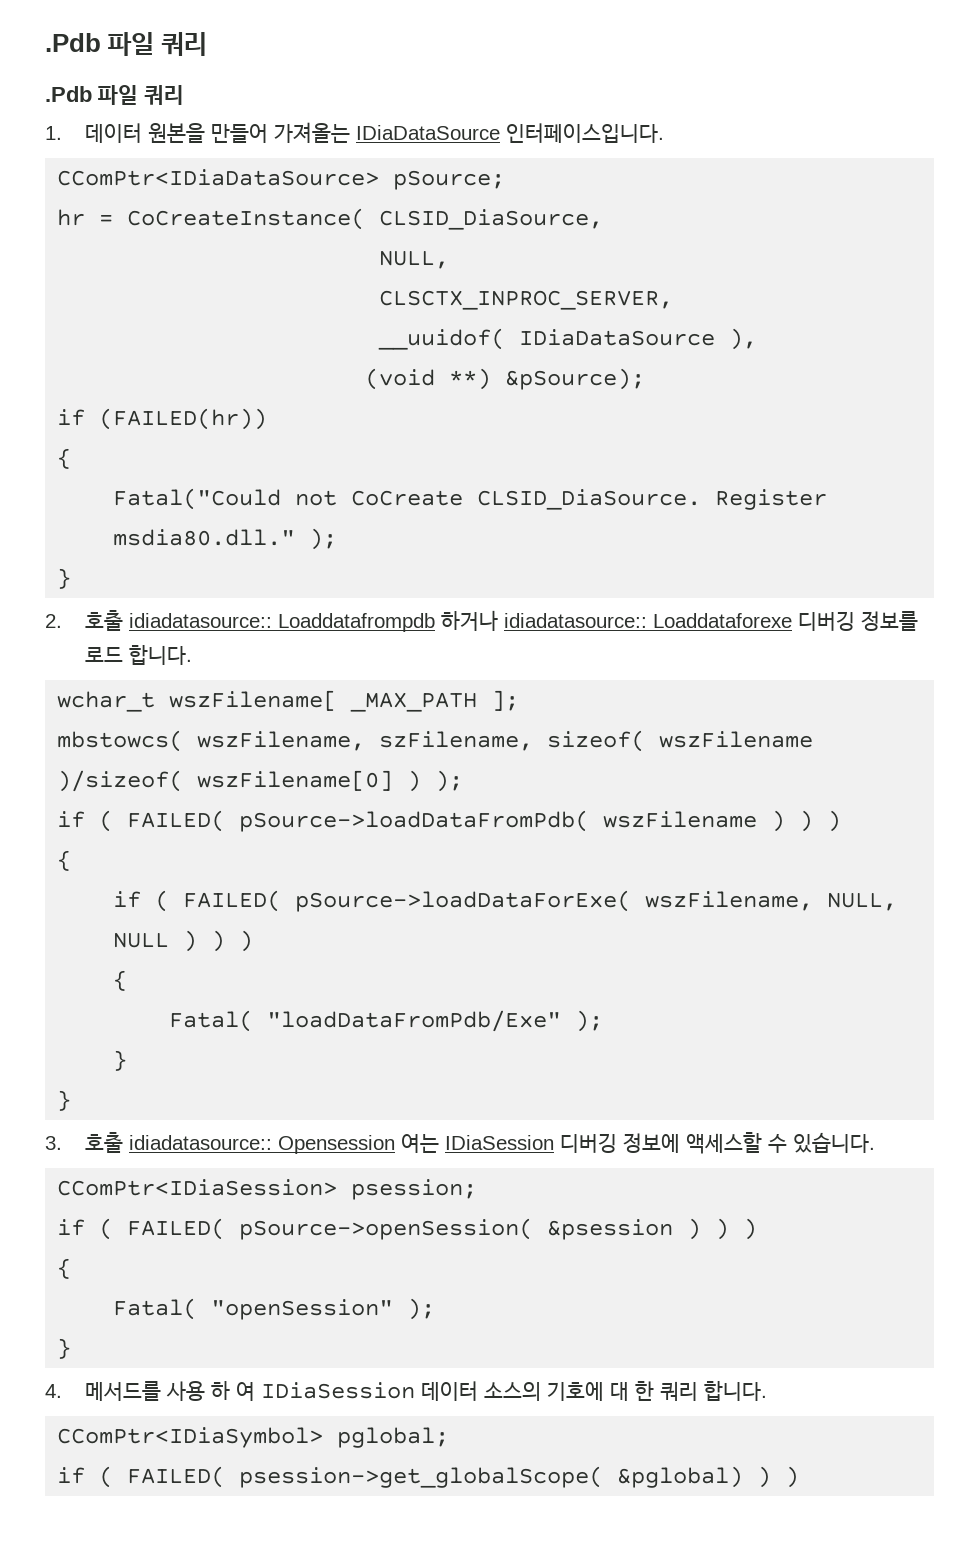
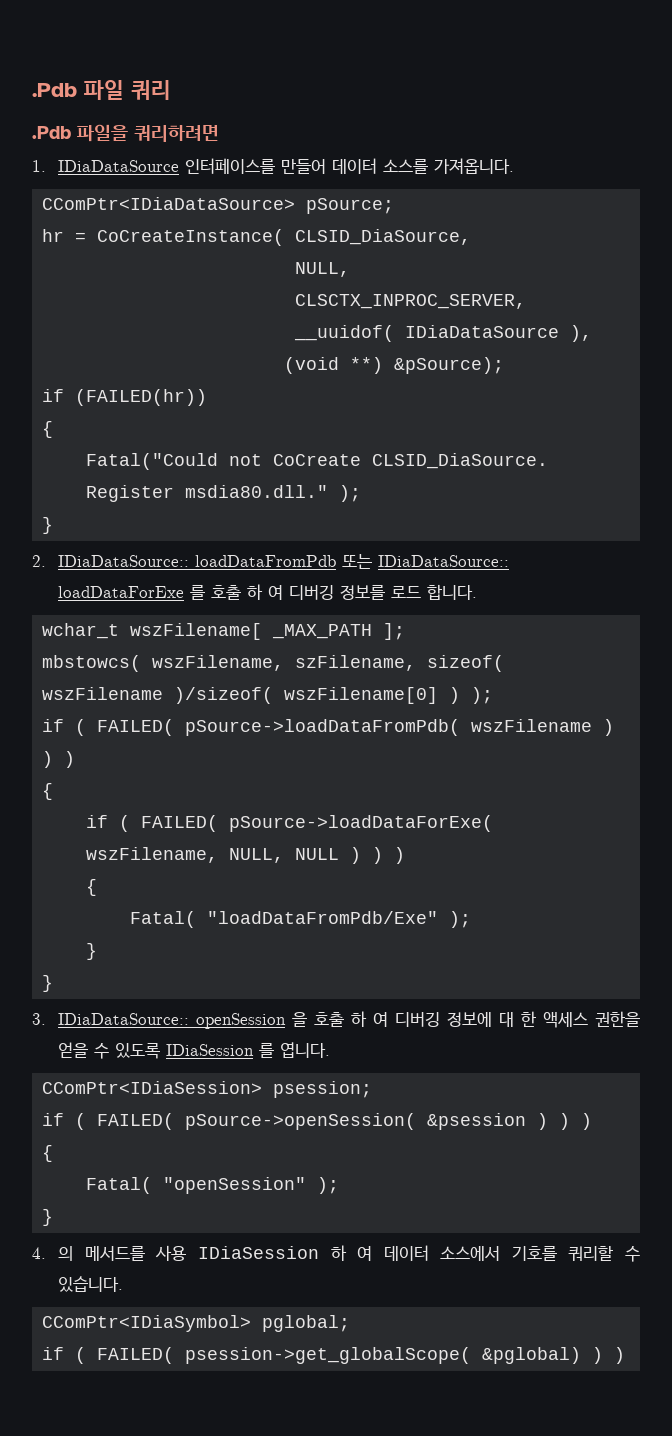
[98,85,184,105] 파일 쿼리 -> [77,124,219,142] 파일을 쿼리하려면
[85,122,665,143] 데이터 원본을 만들어 가져올는 IDiaDataSource 인터페이스입니다. -> [58,158,515,174] IDiaDataSource 인터페이스를 만들어 데이터 소스를 가져옵니다.
[85,610,793,632] 호출 idiadatasource:: Loaddatafrompdb 하거나 idiadatasource:: Loaddataforexe -> [58,554,510,569] [58,584,284,600] IDiaDataSource:: loadDataFromPdb 또는 IDiaDataSource:: loadDataForExe 를 호출 하 여
[85,1132,876,1154] 호출 idiadatasource:: Opensession 여는 IDiaSession 디버깅 정보에 액세스할 수 있습니다. -> [58,1011,640,1029] [58,1042,331,1059] IDiaDataSource:: openSession 을 호출 하 여 디버깅 정보에 대 한 액세스 권한을 얻을 수 있도록 IDiaSession 를 엽니다.
(62, 1391) none -> [58,1246,74,1261] 의
[211,1380,768,1401] 하 여 IDiaSession 데이터 소스의 기호에 대 한 쿼리 합니다. -> [197,1245,641,1262] [58,1276,124,1292] IDiaSession 하 여 데이터 소스에서 기호를 쿼리할 수 있습니다.

